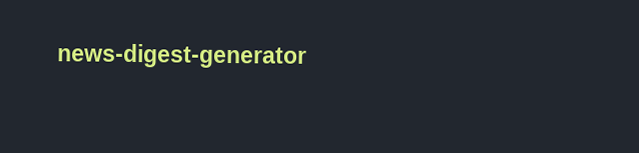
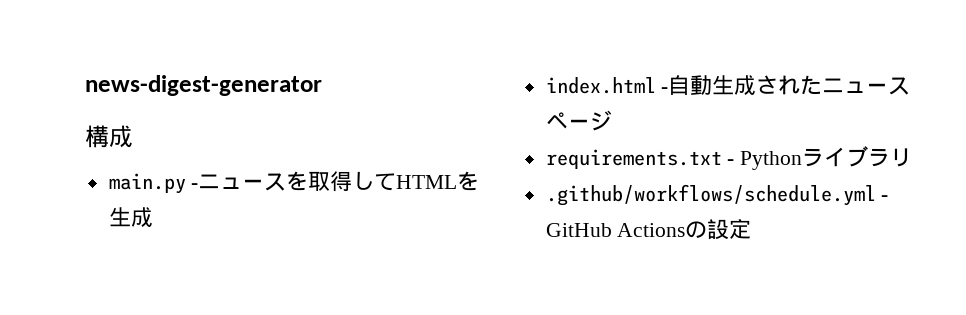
(307, 56) none -> [85,125,133,148] [108,171,480,194] [108,207,153,227] [545,75,911,95] [545,110,612,131] [545,146,913,170] [545,184,889,206] [545,219,752,240] // 構成 // main.py -ニュースを取得してHTMLを生成 // index.html -自動生成されたニュースページ // requirements.txt - Pythonライブラリ // .github/workflows/schedule.yml - GitHub Actionsの設定

